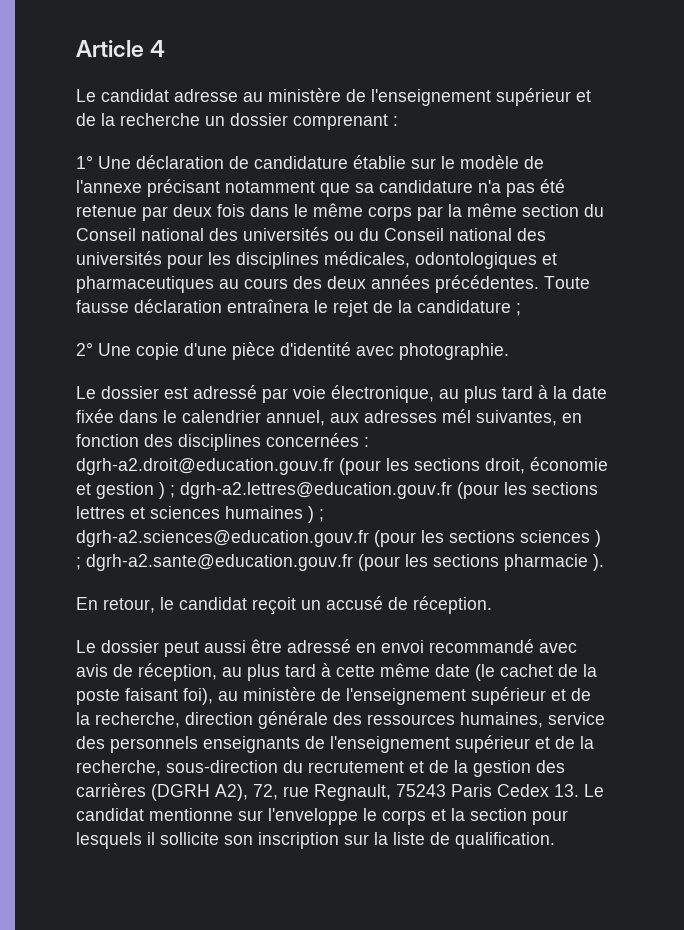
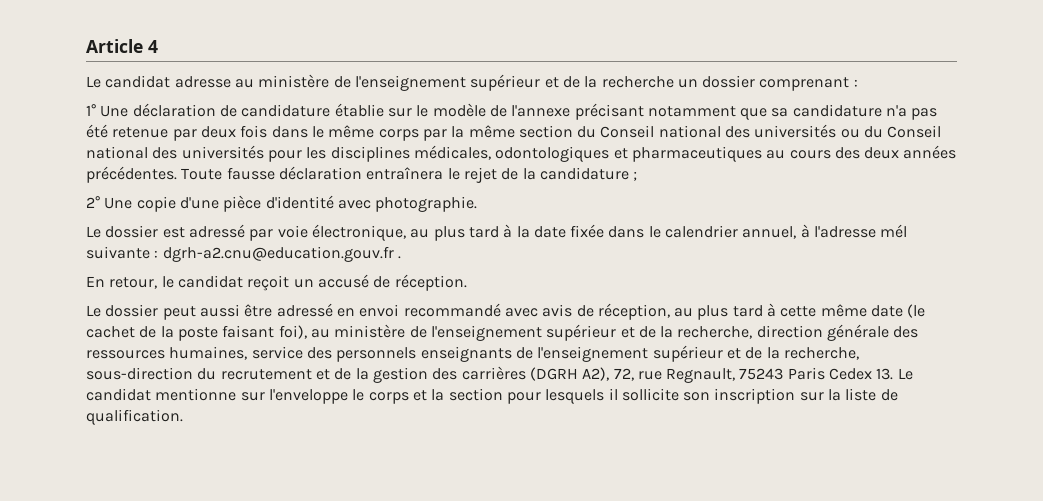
[330,409,582,426] [76,433,369,451] [76,457,608,475] [76,482,598,499] [76,506,324,523] [76,530,601,547] [76,554,604,571] aux adresses mél suivantes, en fonction des disciplines concernées : dgrh-a2.droit@education.gouv.fr (pour les sections droit, économie et gestion ) ; dgrh-a2.lettres@education.gouv.fr (pour les sections lettres et sciences humaines ) ; dgrh-a2.sciences@education.gouv.fr (pour les sections sciences ) ; dgrh-a2.sante@education.gouv.fr (pour les sections pharmacie ). -> [800,224,908,238] [86,246,401,262] à l'adresse mél suivante : dgrh-a2.cnu@education.gouv.fr .

